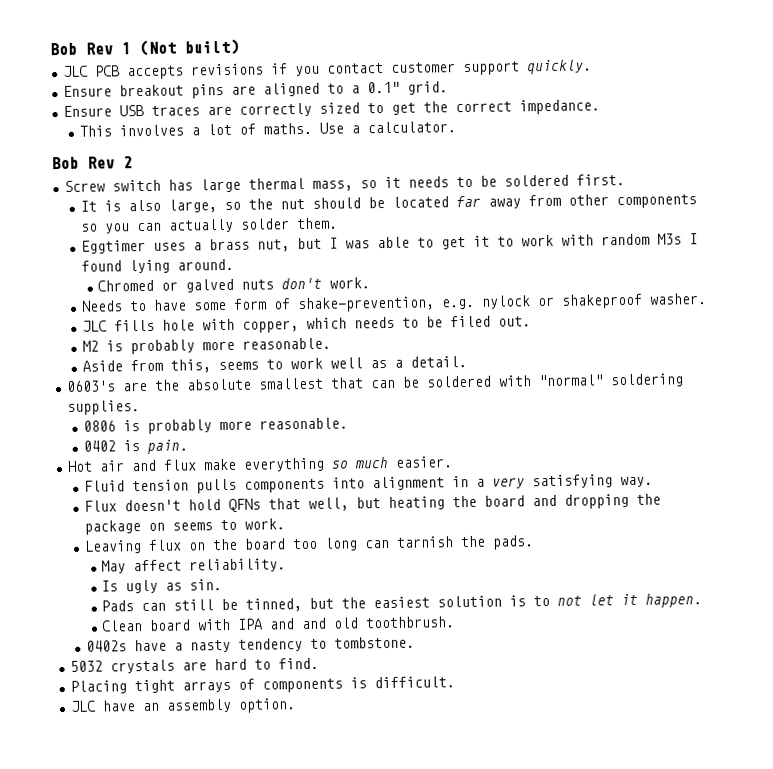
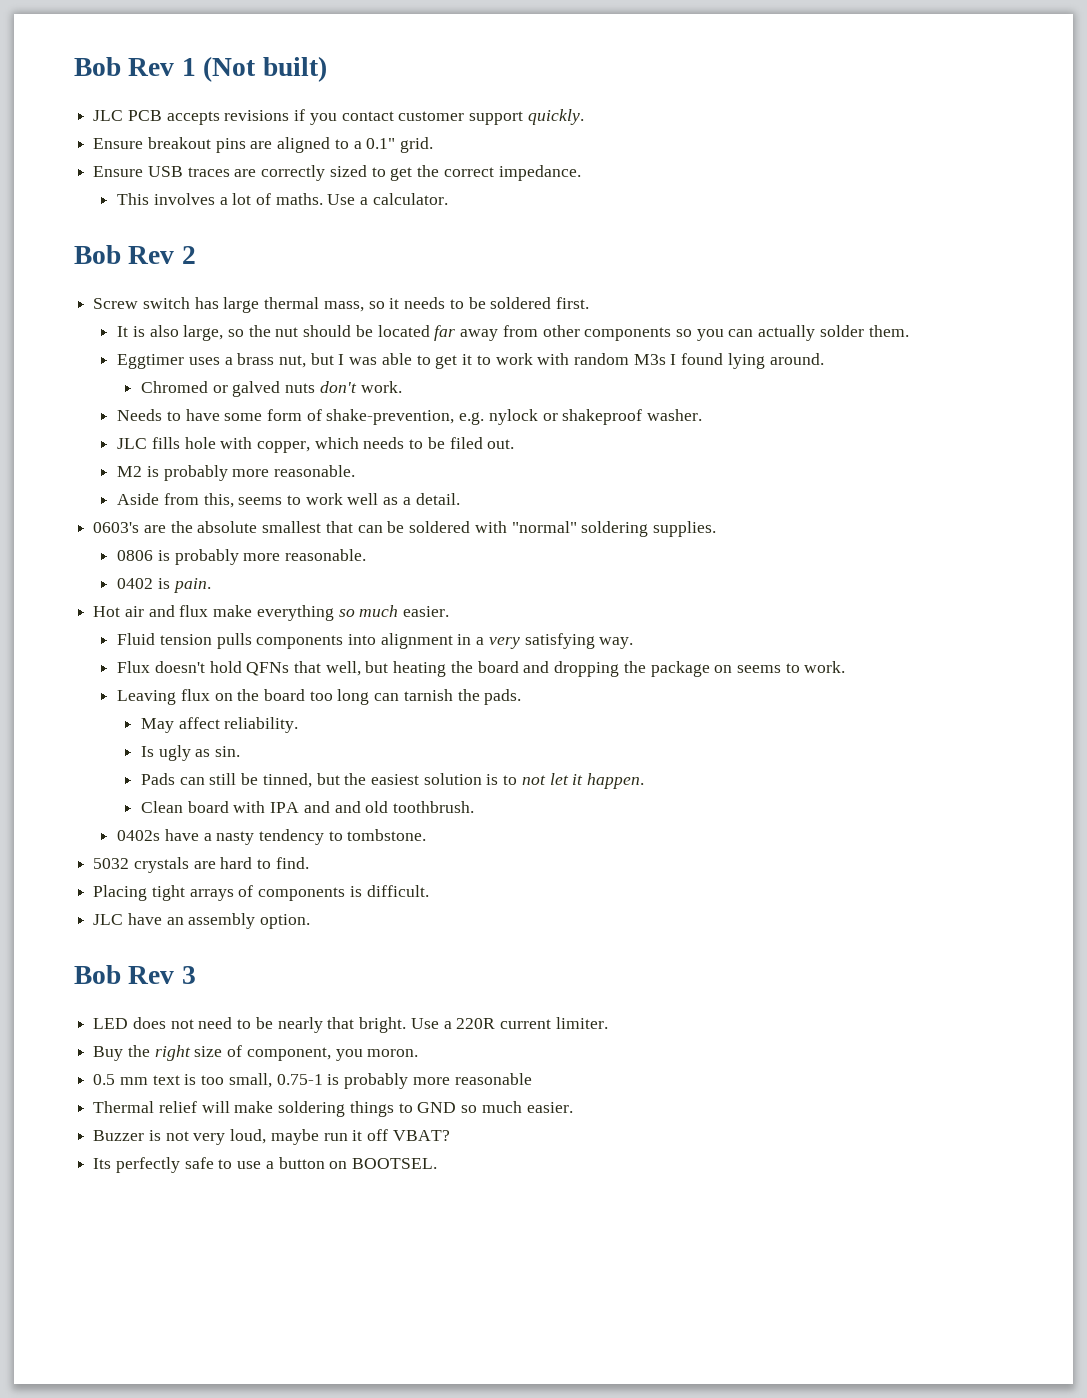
(296, 705) none -> [74,965,196,984] [93,1017,608,1033] [93,1045,419,1061] [93,1073,532,1089] [93,1101,573,1117] [93,1129,450,1145] [93,1157,438,1173] // Bob Rev 3 // LED does not need to be nearly that bright. Use a 220R current limiter. // Buy the right size of component, you moron. // 0.5 mm text is too small, 0.75-1 is probably more reasonable // Thermal relief will make soldering things to GND so much easier. // Buzzer is not very loud, maybe run it off VBAT? // Its perfectly safe to use a button on BOOTSEL.

